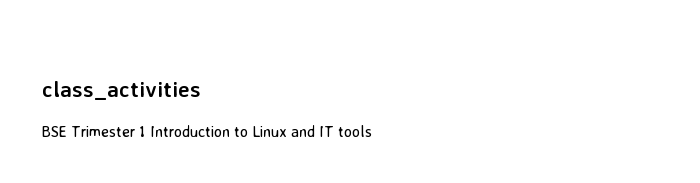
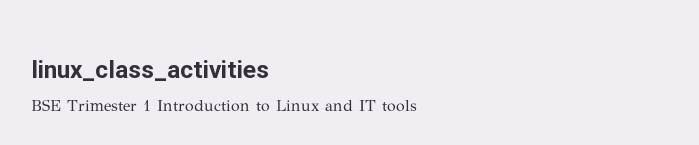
[42,81,201,100] class_activities -> [31,60,269,81] linux_class_activities

